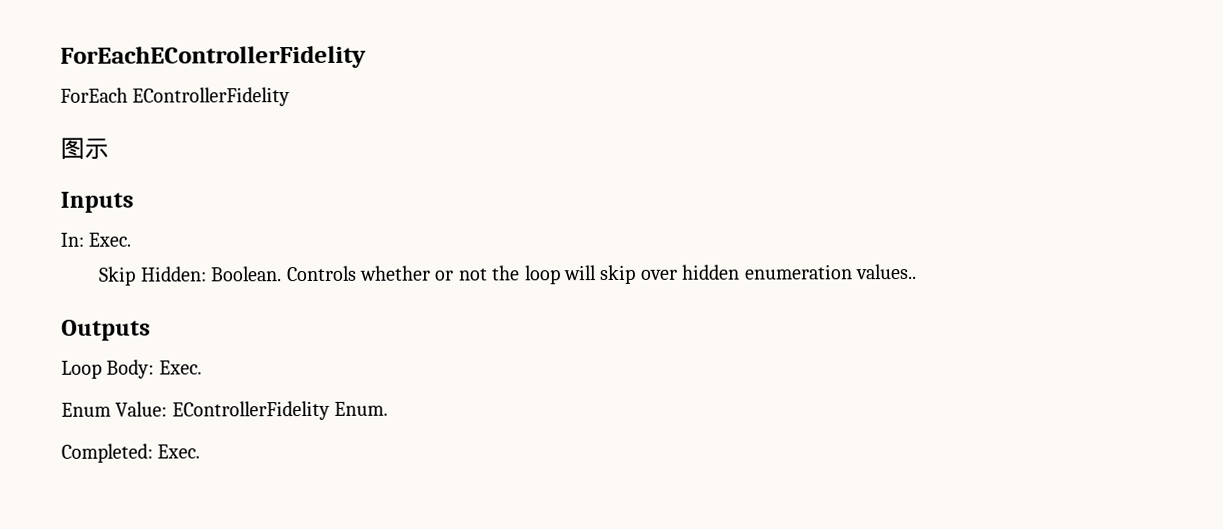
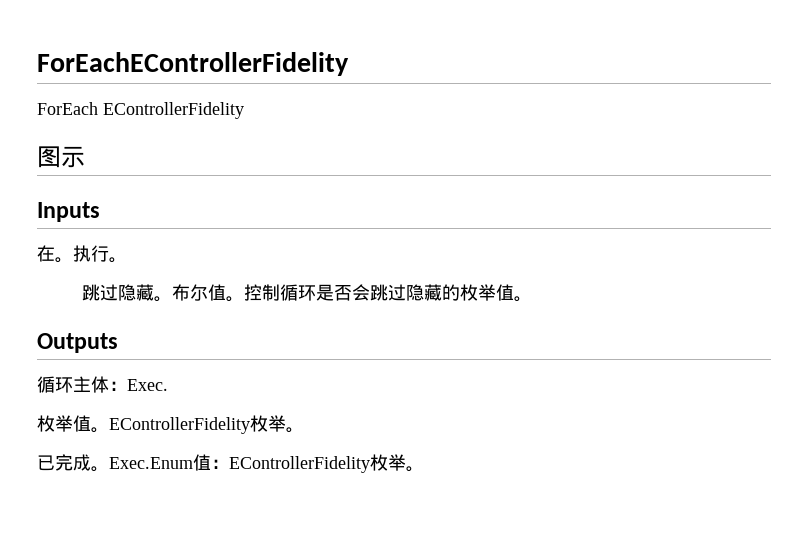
[60,232,132,247] [99,263,918,286] In: Exec. // Skip Hidden: Boolean. Controls whether or not the loop will skip over hidden enumeration values.. -> [37,245,127,263] [81,284,532,302] 在。执行。 // 跳过隐藏。布尔值。控制循环是否会跳过隐藏的枚举值。
[61,359,202,379] [61,400,389,421] [61,443,201,463] Loop Body: Exec. // Enum Value: EControllerFidelity Enum. // Completed: Exec. -> [37,376,168,393] [37,415,304,434] [37,454,424,473] 循环主体：Exec. // 枚举值。EControllerFidelity枚举。 // 已完成。Exec.Enum值：EControllerFidelity枚举。

